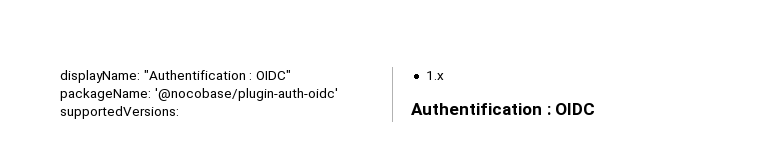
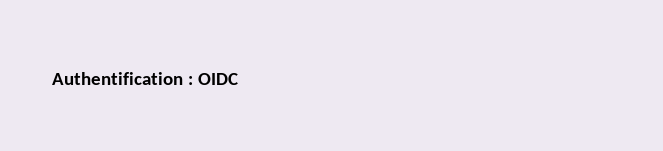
[60,70,291,83] [60,88,338,101] [60,106,179,119] [425,71,444,80] displayName: "Authentification : OIDC" packageName: '@nocobase/plugin-auth-oidc' supportedVersions: // 1.x // -> (52, 78) none

